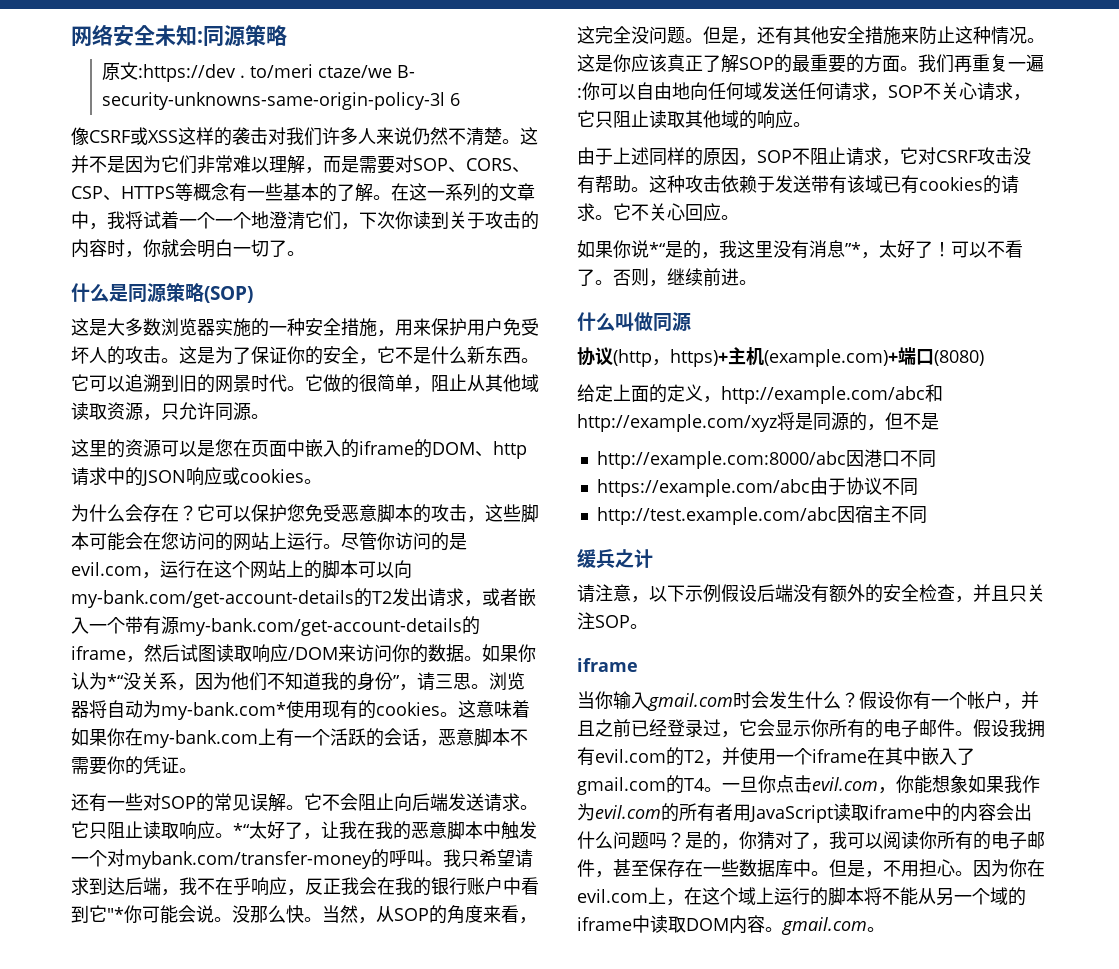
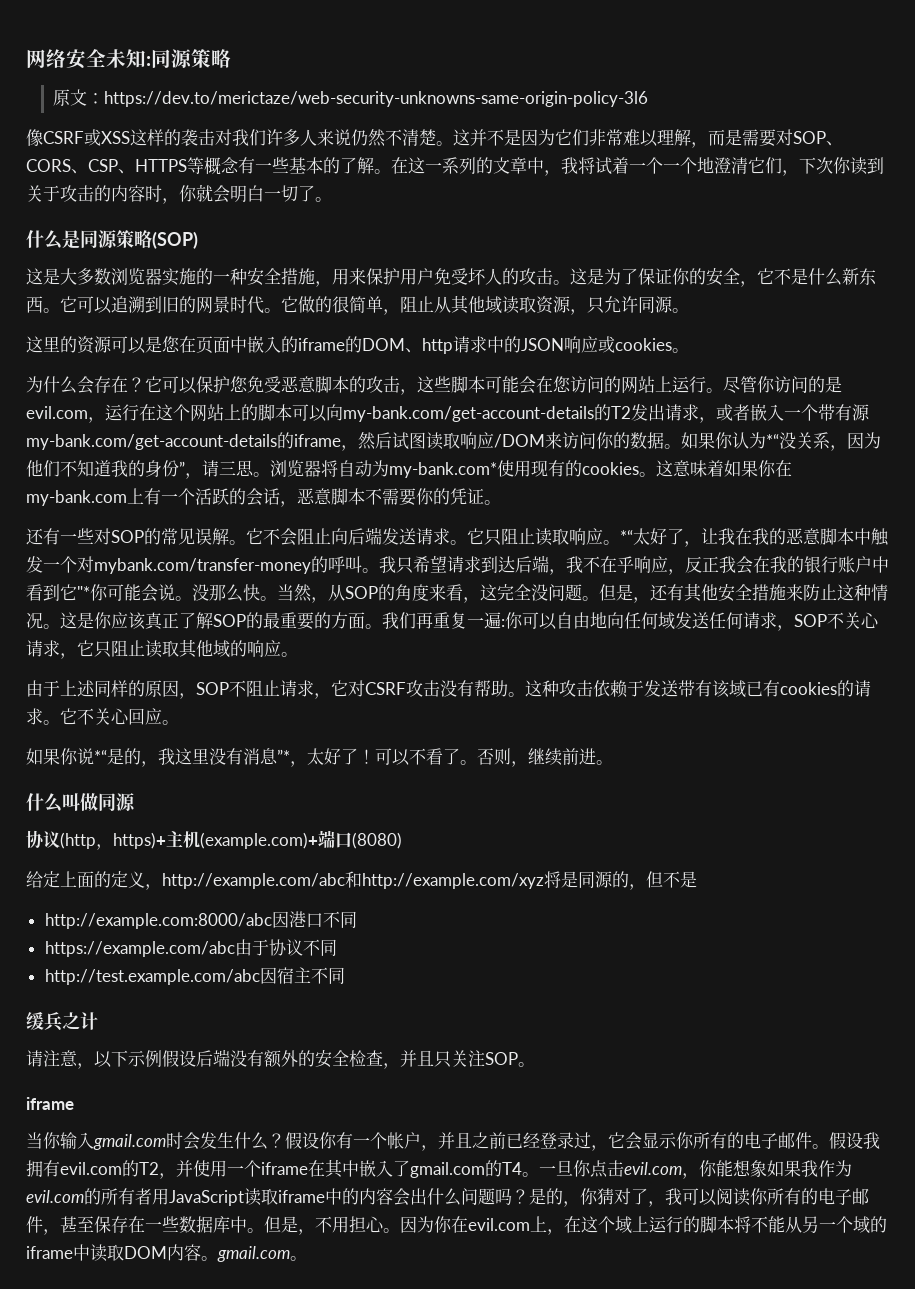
[138,64,416,82] [102,92,461,110] :https://dev . to/meri ctaze/we B- security-unknowns-same-origin-policy-3l 6 -> [87,91,649,107] ：https://dev.to/merictaze/web-security-unknowns-same-origin-policy-3l6

